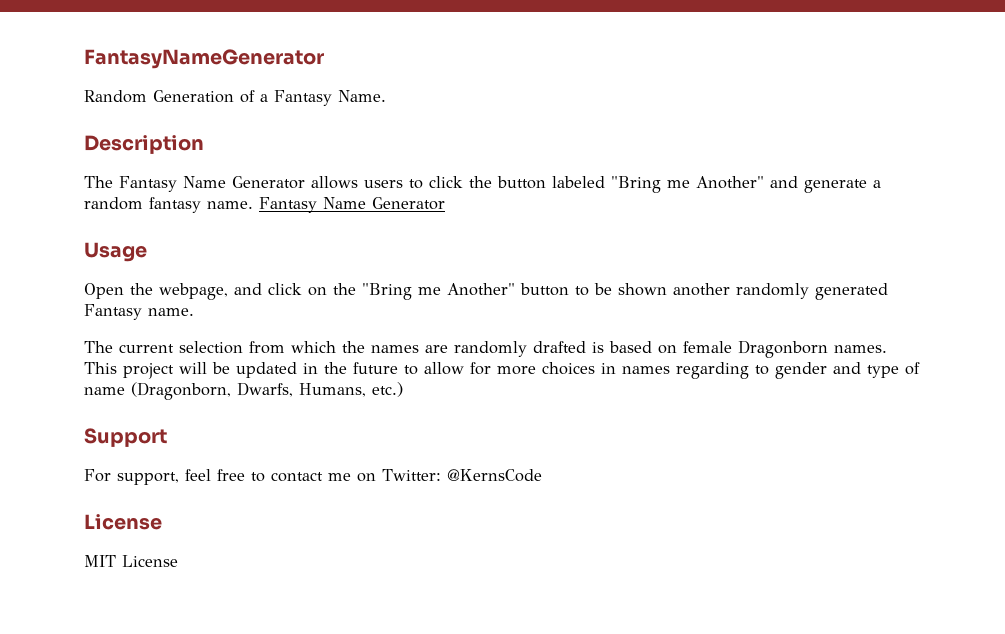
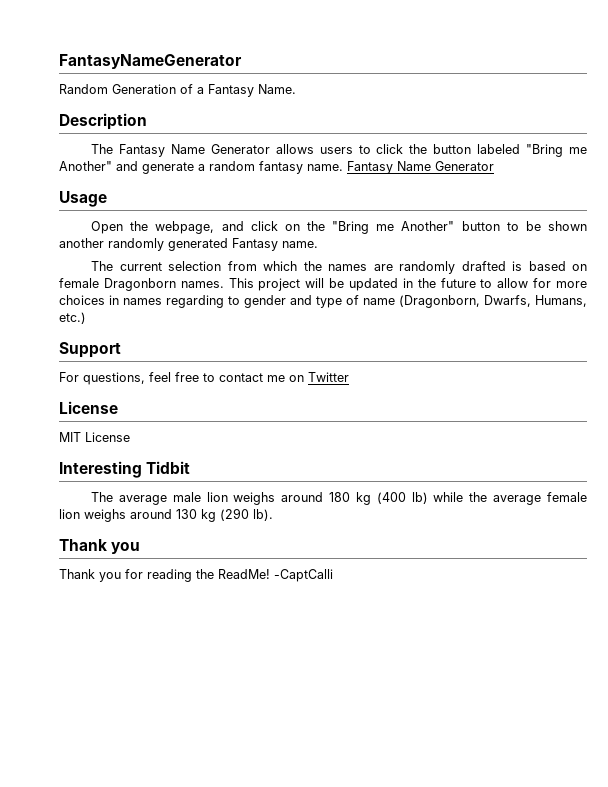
[117,472,179,485] support, -> [83,372,145,385] questions,
[382,469,542,482] Twitter: @KernsCode -> [308,372,349,382] Twitter
(178, 561) none -> [59,461,191,478] [91,492,588,505] [59,508,273,522] [59,539,141,554] [59,569,333,582] // Interesting Tidbit // The average male lion weighs around 180 kg (400 lb) while the average female lion weighs around 130 kg (290 lb). // Thank you // Thank you for reading the ReadMe! -CaptCalli

